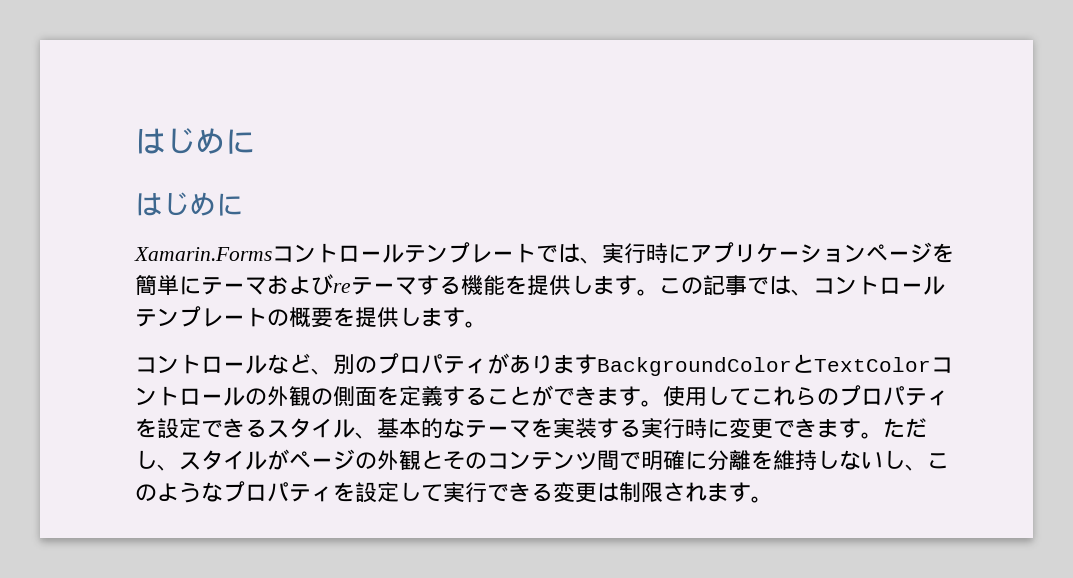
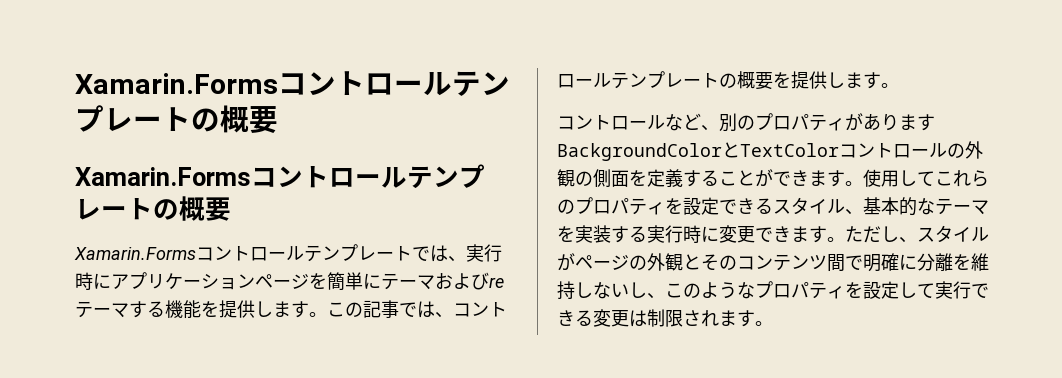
[135,128,255,154] [135,192,243,216] はじめに // はじめに -> [75,71,510,96] [75,105,278,133] [75,164,485,189] [75,196,231,221] Xamarin.Formsコントロールテンプレートの概要 // Xamarin.Formsコントロールテンプレートの概要

